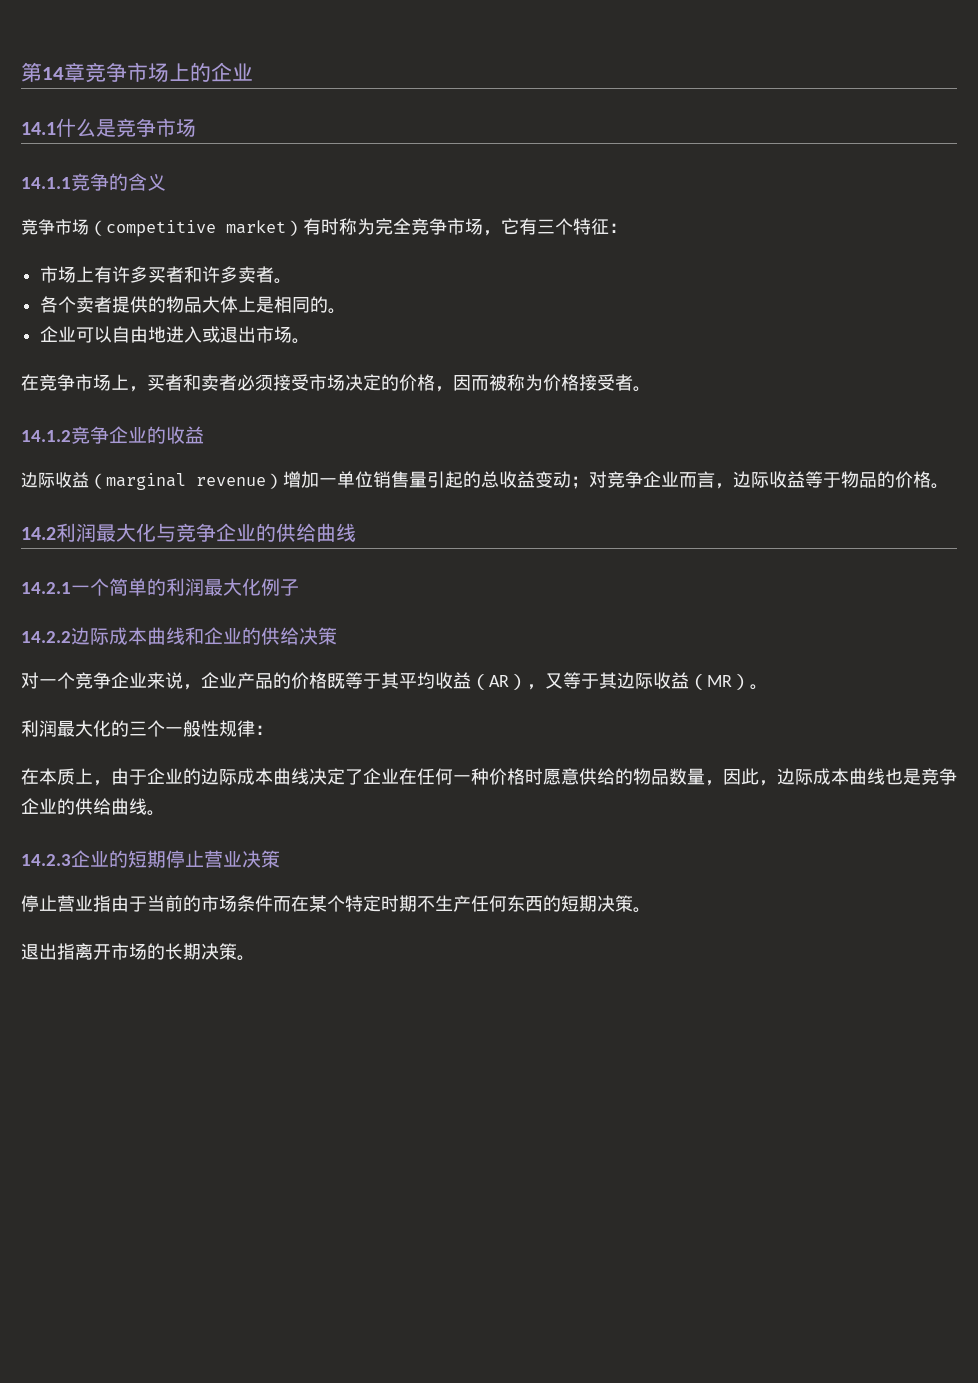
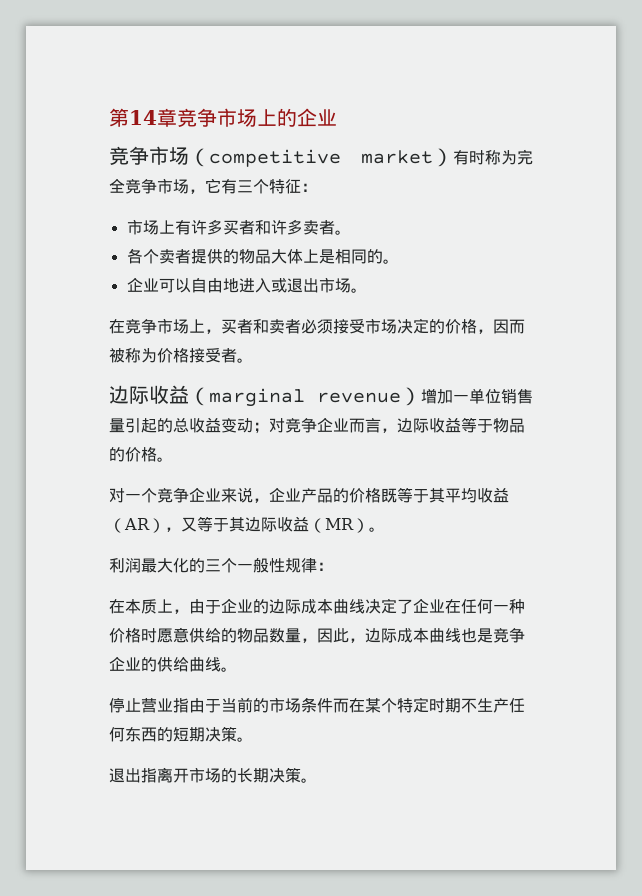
[21,118,196,137] [21,173,166,191] // 14.1什么是竞争市场 // 14.1.1竞争的含义 -> (337, 117) none
[21,426,204,444] // 14.1.2竞争企业的收益 -> (253, 360) none
[21,523,356,542] [21,578,299,596] [21,627,337,645] // 14.2利润最大化与竞争企业的供给曲线 // 14.2.1一个简单的利润最大化例子 // 14.2.2边际成本曲线和企业的供给决策 -> (173, 459) none
[21,850,280,868] // 14.2.3企业的短期停止营业决策 -> (237, 669) none

